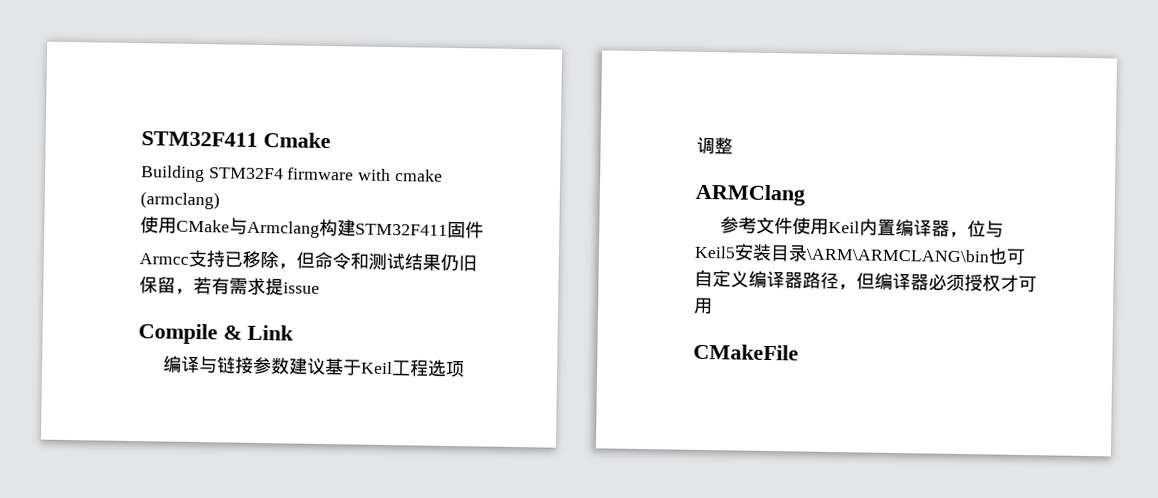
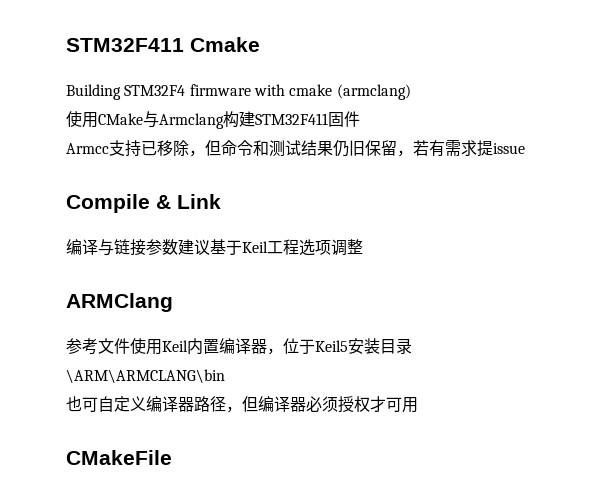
[985,220,1005,238] 与 -> [299,339,315,354] 于
(990, 255) none -> (225, 376) //

